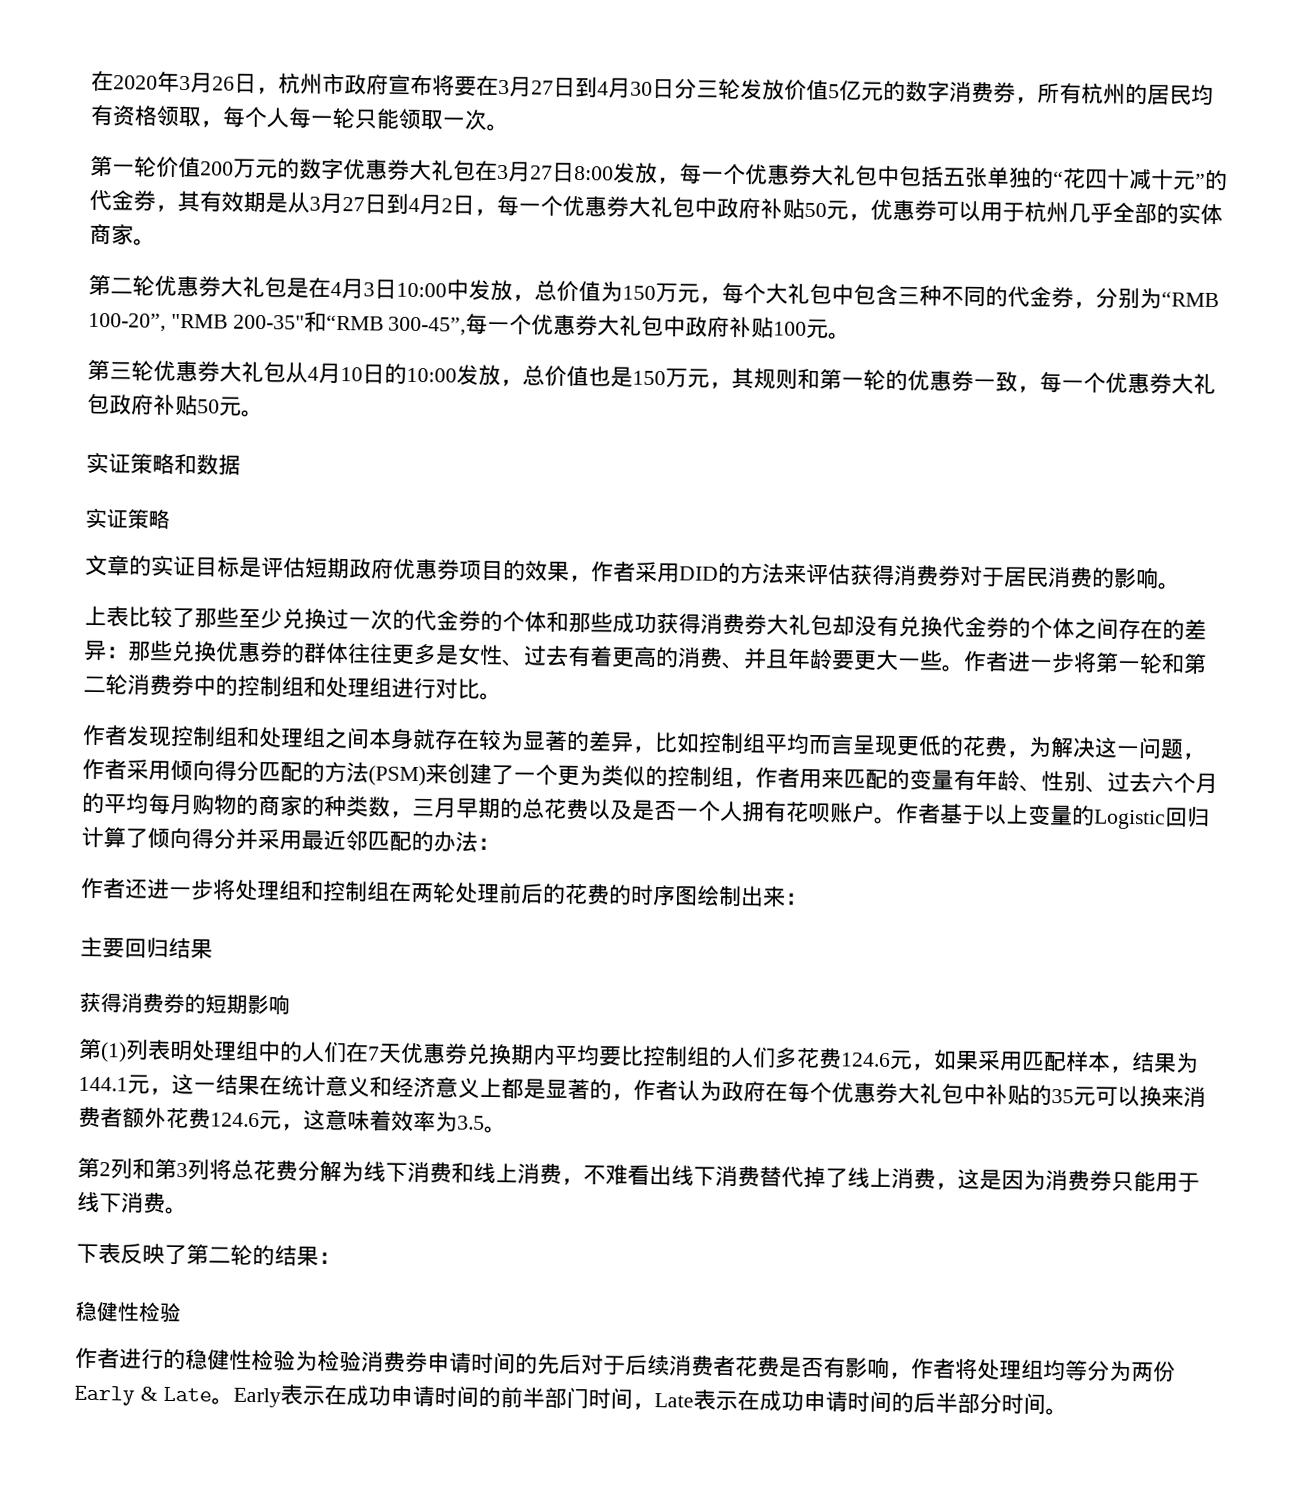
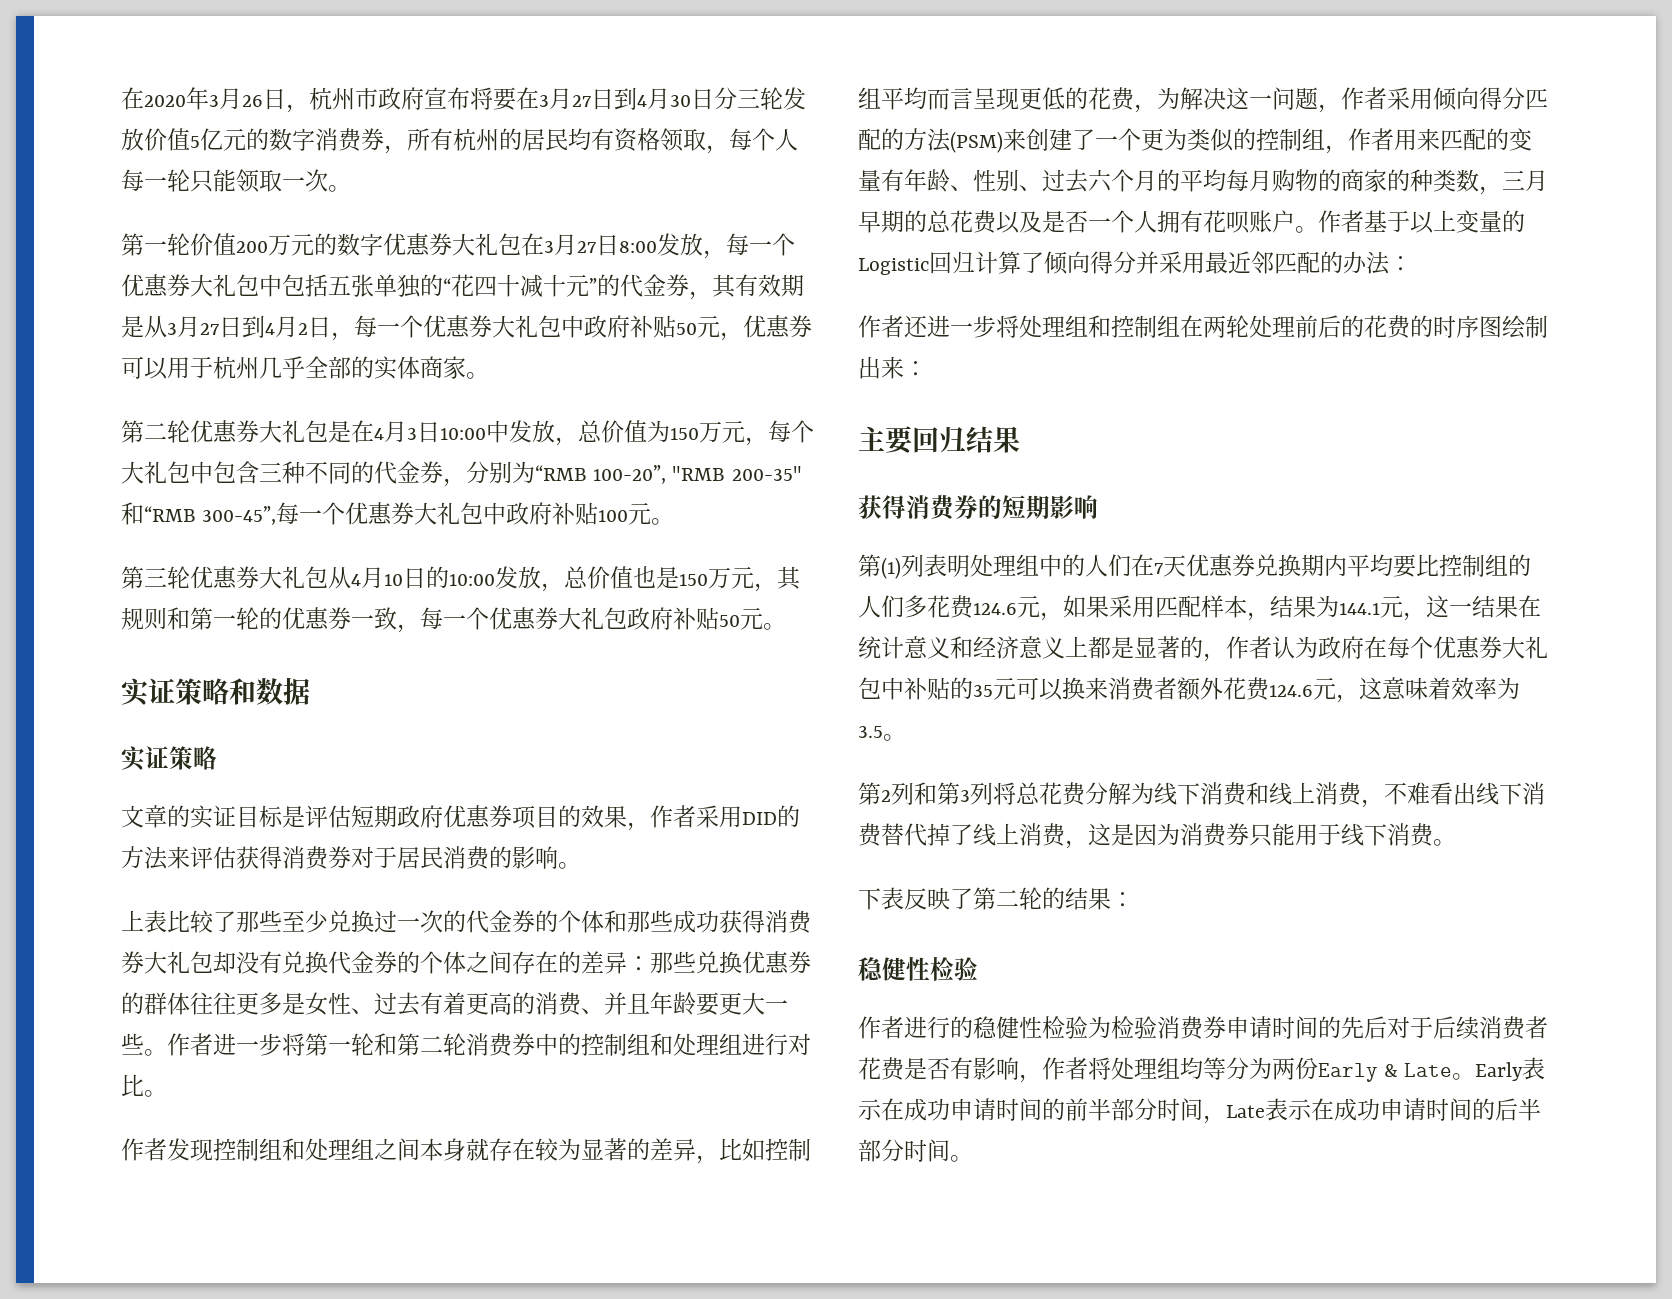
[565,1386,589,1410] 门 -> [1134,1098,1157,1121] 分

